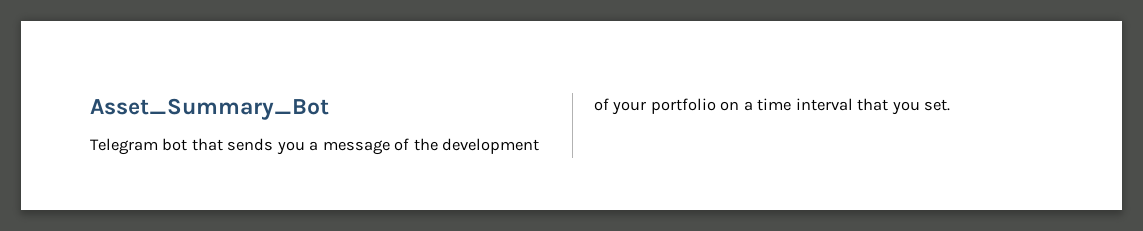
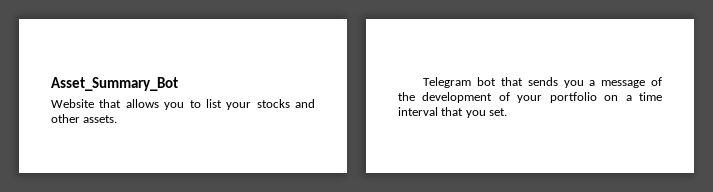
(329, 109) none -> [51,99,315,110] [51,114,118,123] // Website that allows you to list your stocks and other assets.

